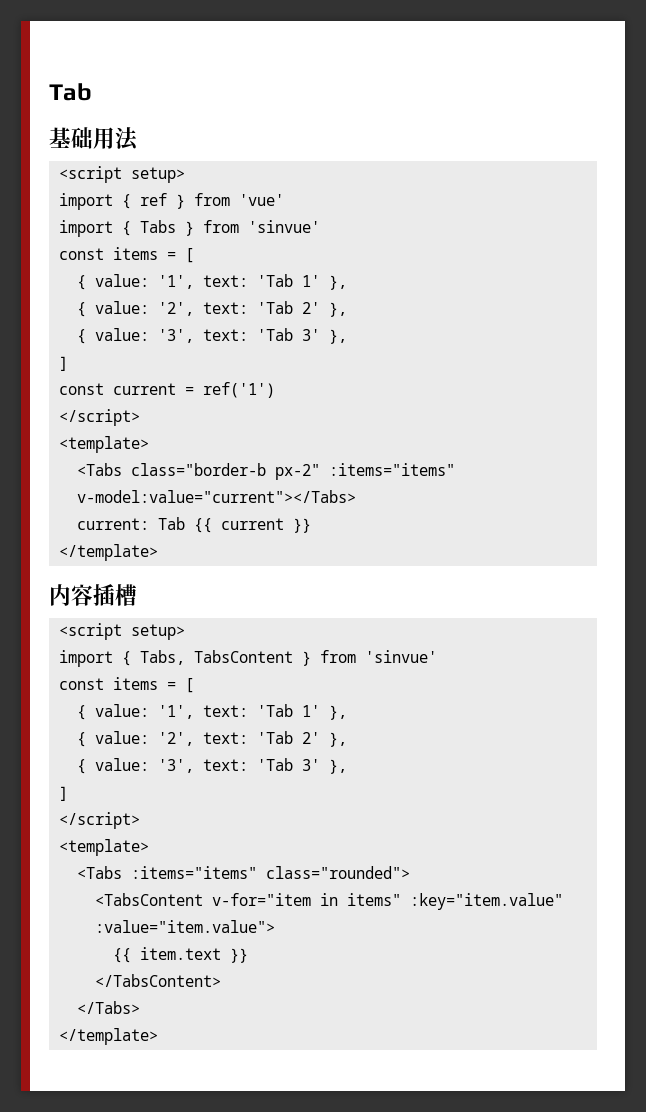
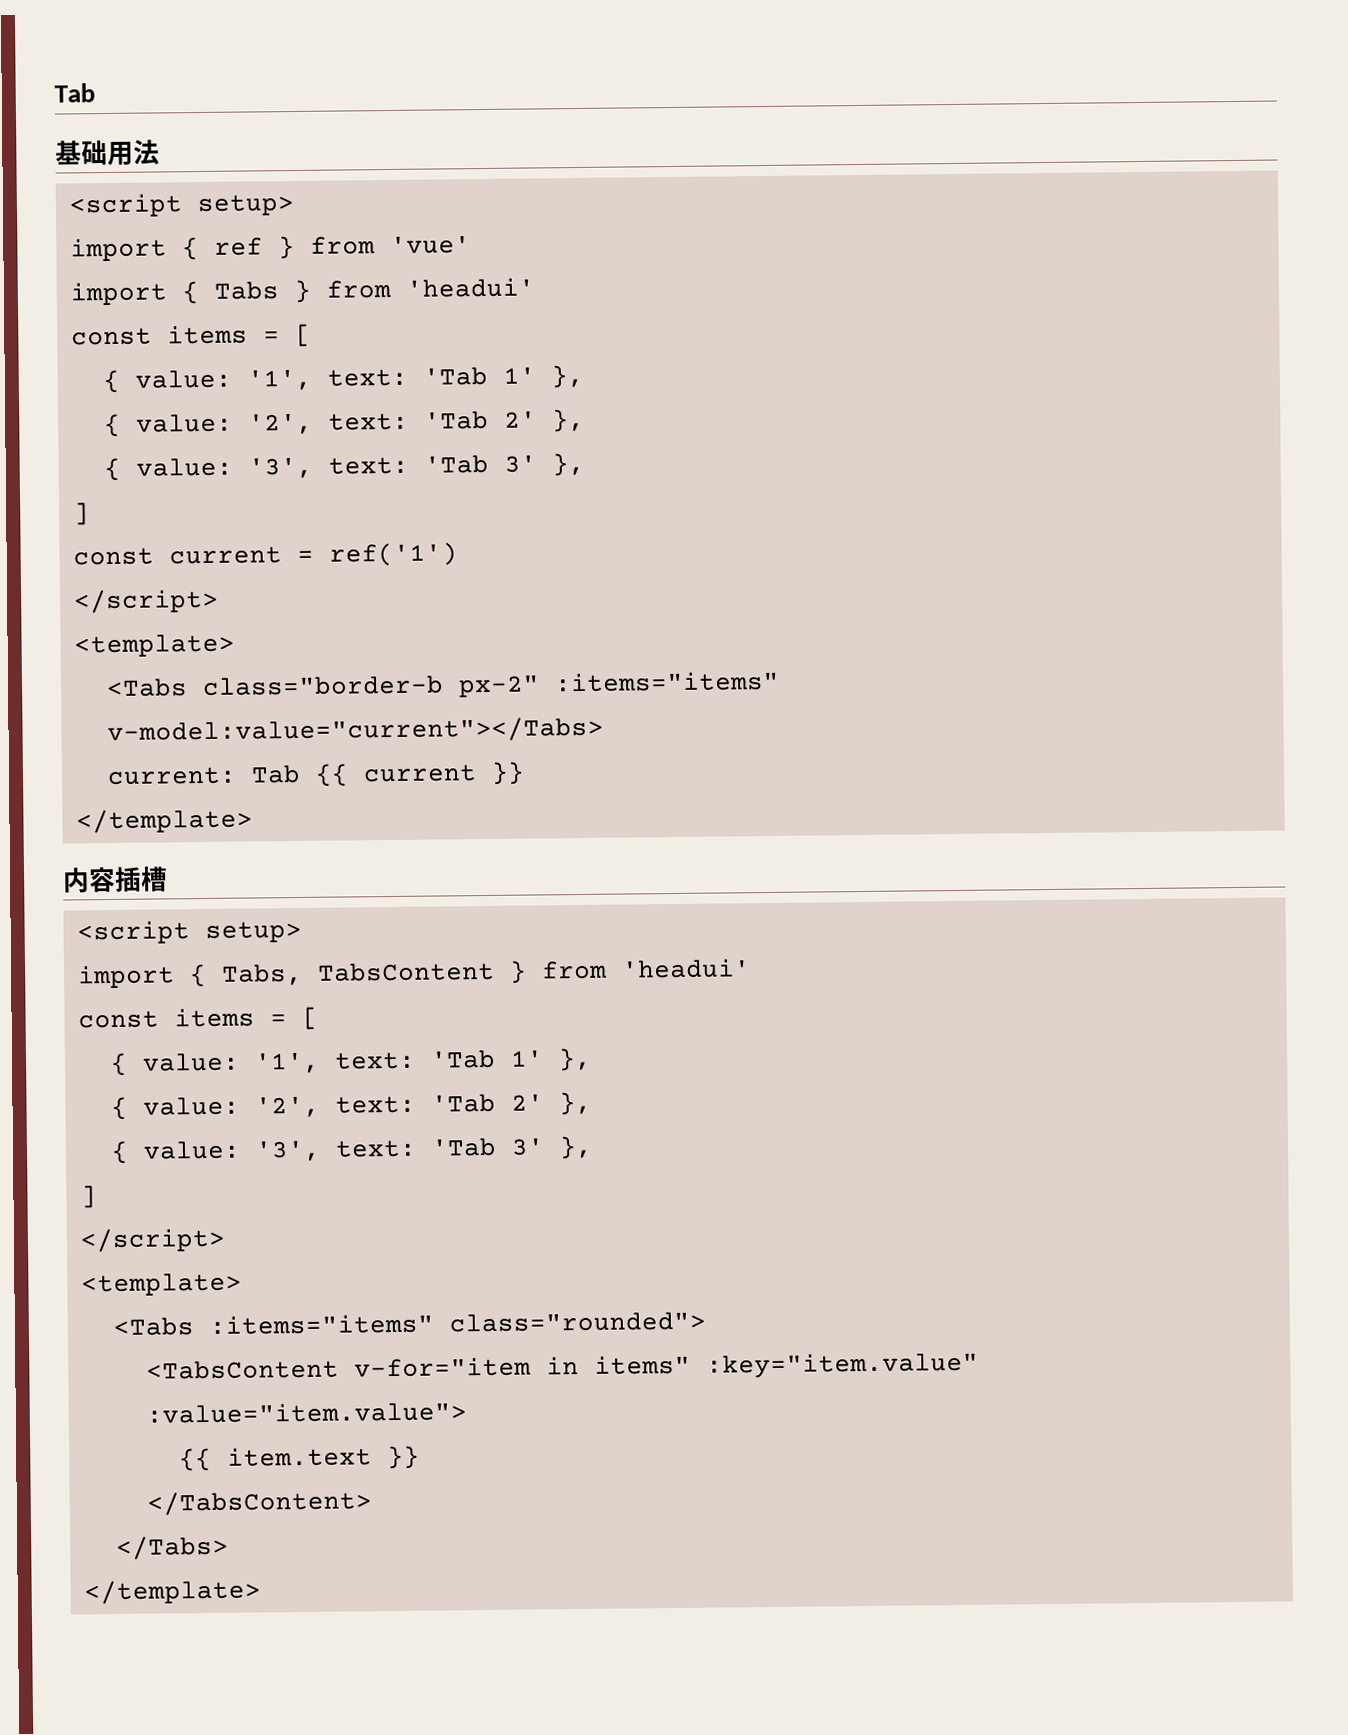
[248,220,321,233] 'sinvue' -> [405,277,535,298] 'headui'
[365,650,438,663] 'sinvue' -> [620,958,751,979] 'headui'

